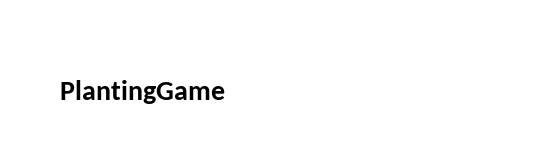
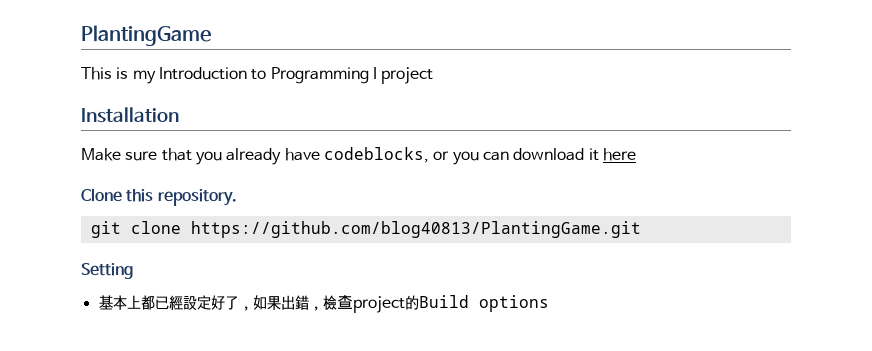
(225, 92) none -> [81,67,434,84] [81,107,179,123] [81,147,636,165] [81,188,237,206] [90,221,641,238] [81,263,133,279] [98,295,549,313] // This is my Introduction to Programming I project // Installation // Make sure that you already have codeblocks, or you can download it here // Clone this repository. // git clone https://github.com/blog40813/PlantingGame.git // Setting // 基本上都已經設定好了，如果出錯，檢查project的Build options

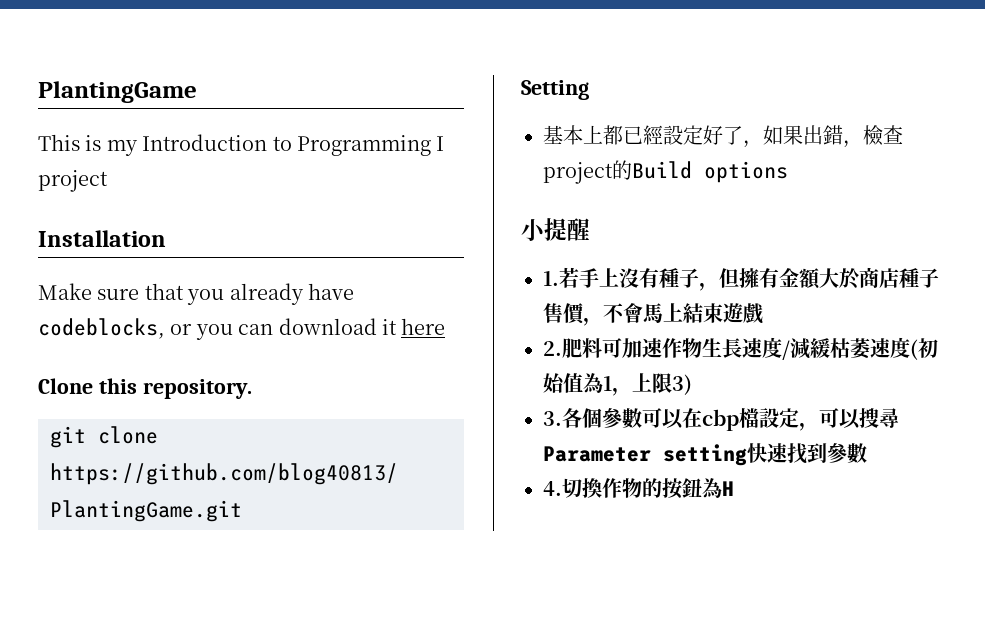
(549, 303) none -> [521,218,590,241] [543,267,939,291] [543,303,764,326] [543,337,938,360] [543,373,692,396] [543,408,899,431] [543,443,867,466] [543,478,734,499] // 小提醒 // 1.若手上沒有種子，但擁有金額大於商店種子售價，不會馬上結束遊戲 // 2.肥料可加速作物生長速度/減緩枯萎速度(初始值為1，上限3) // 3.各個參數可以在cbp檔設定，可以搜尋Parameter setting快速找到參數 // 4.切換作物的按鈕為H

